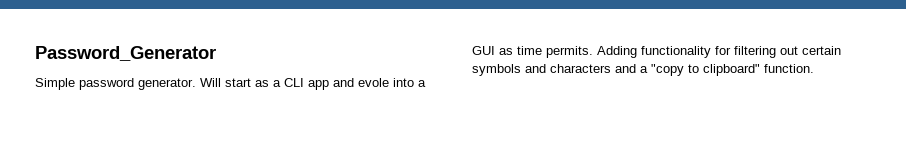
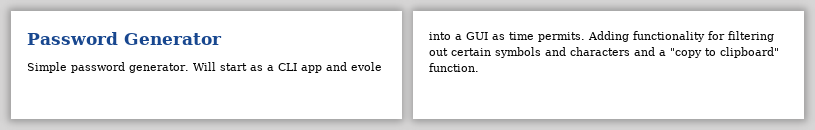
[35,46,216,61] Password_Generator -> [27,32,222,45] Password Generator

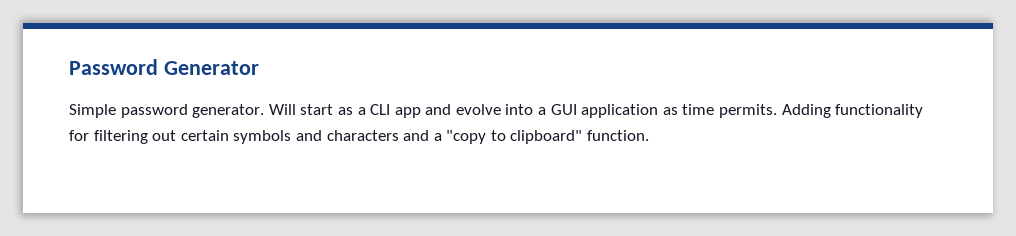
[350,62,382,71] evole -> [455,104,501,115] evolve
(488, 36) none -> [581,104,659,118] application

